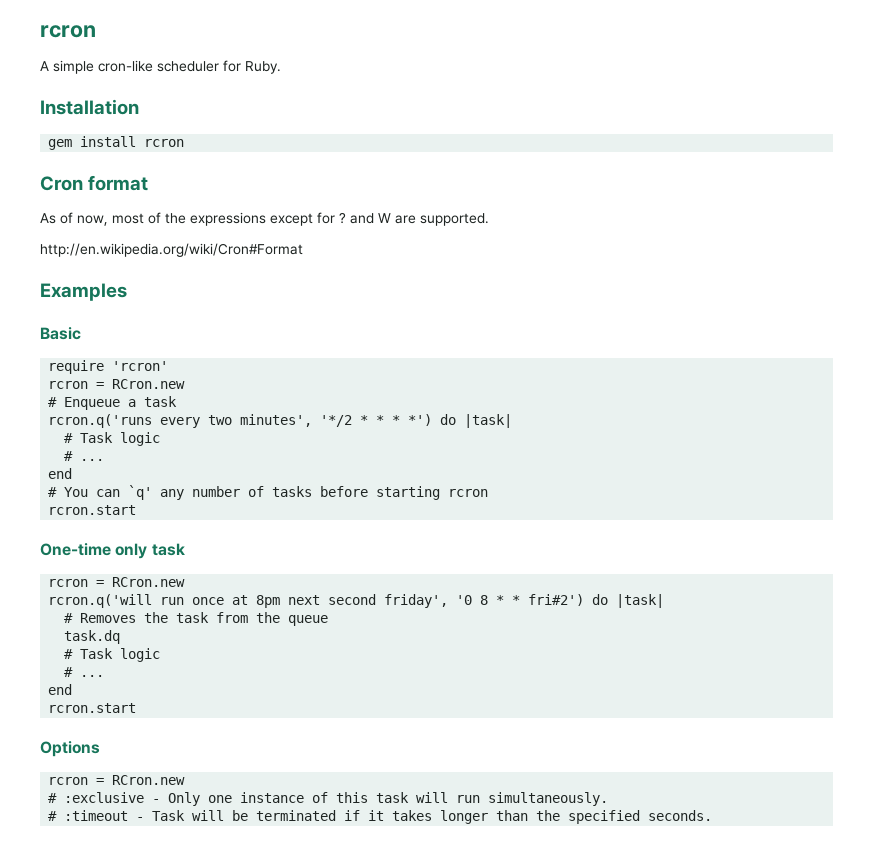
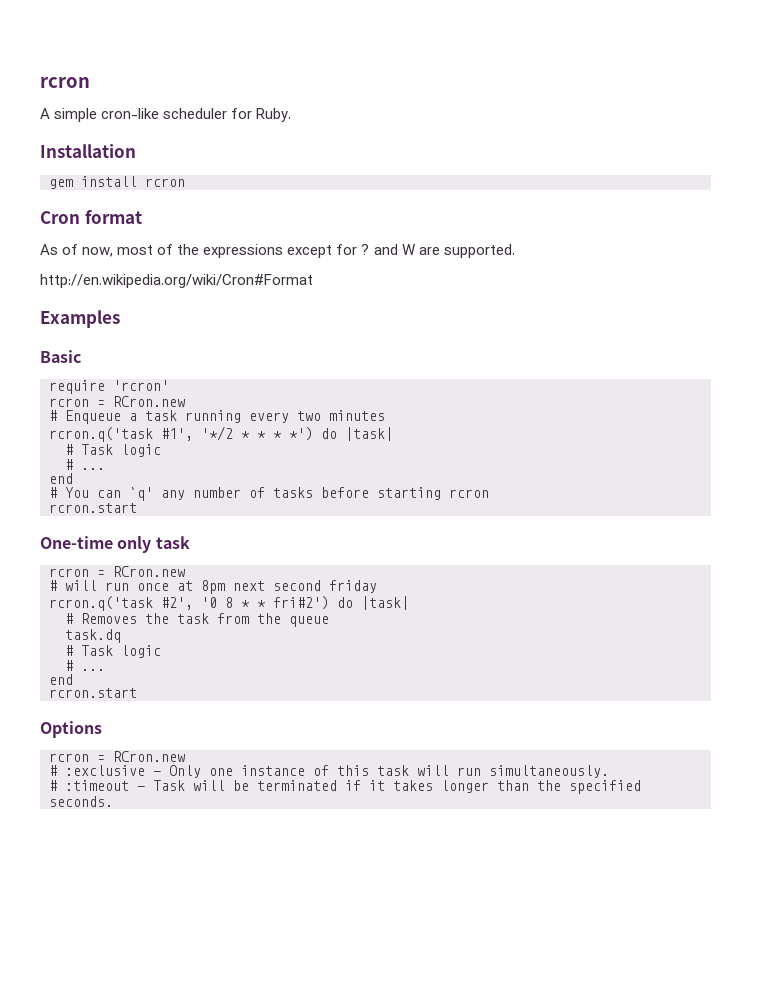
[48,414,153,428] // rcron.q('runs -> [185,410,241,423] running
[240,414,313,427] minutes', -> [329,410,385,421] [49,427,193,442] minutes // rcron.q('task #1',
[48,594,153,608] rcron.q('will -> [49,580,97,591] # will
[384,594,449,608] friday', -> [329,580,377,593] [49,596,193,611] friday // rcron.q('task #2',

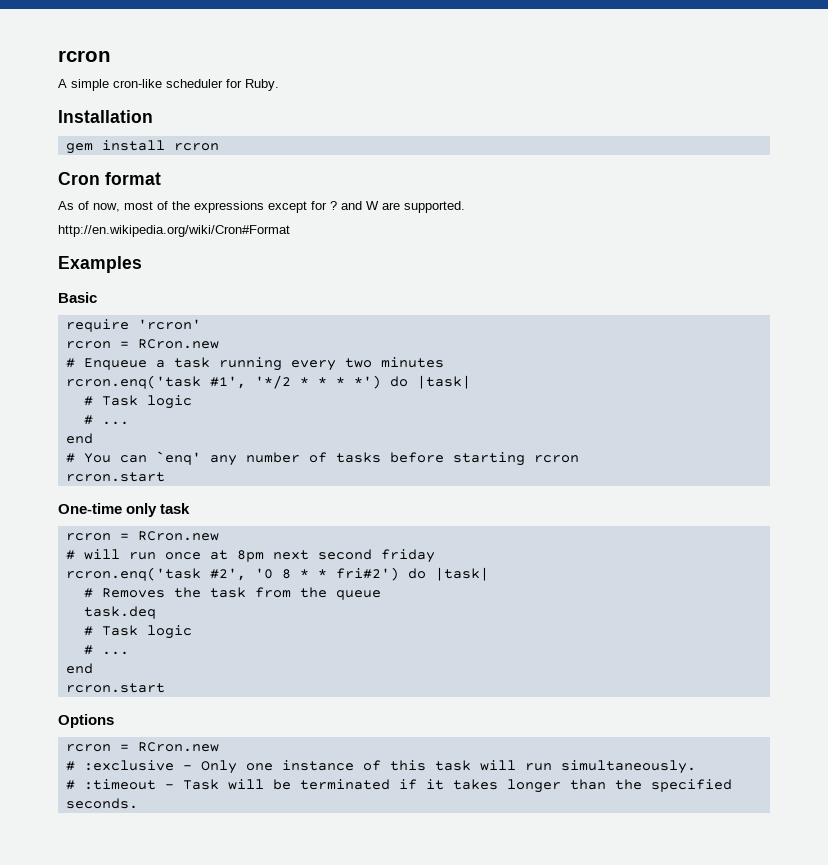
[49,427,153,442] rcron.q('task -> [65,375,201,389] rcron.enq('task
[129,487,153,501] `q' -> [155,451,201,465] `enq'
[49,596,153,611] rcron.q('task -> [65,567,201,581] rcron.enq('task
[65,629,121,643] task.dq -> [83,606,156,619] task.deq

